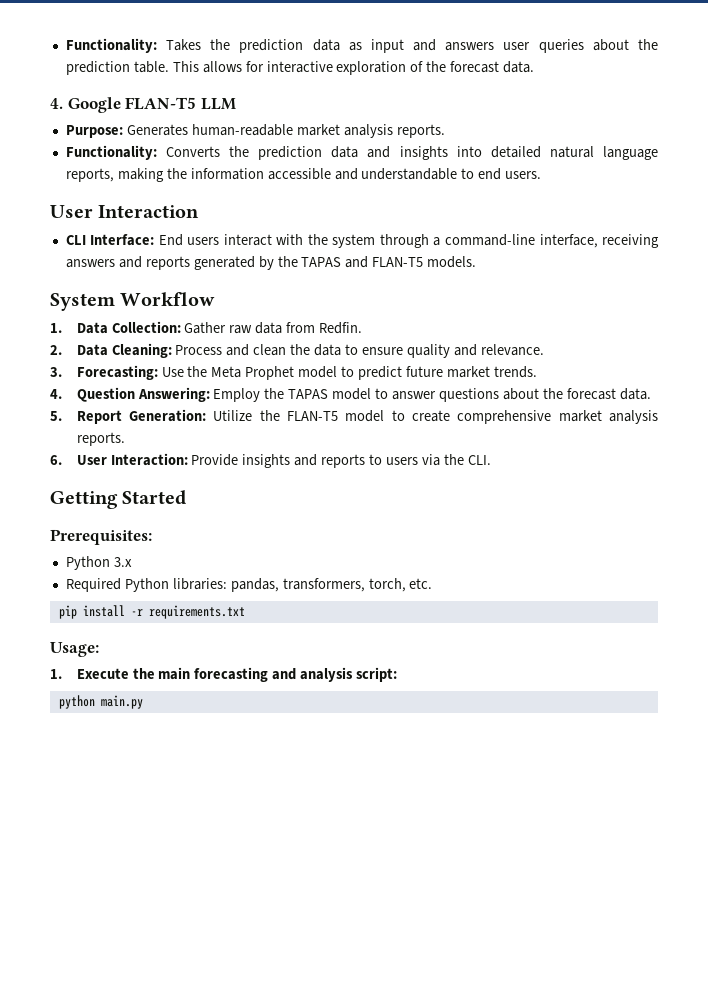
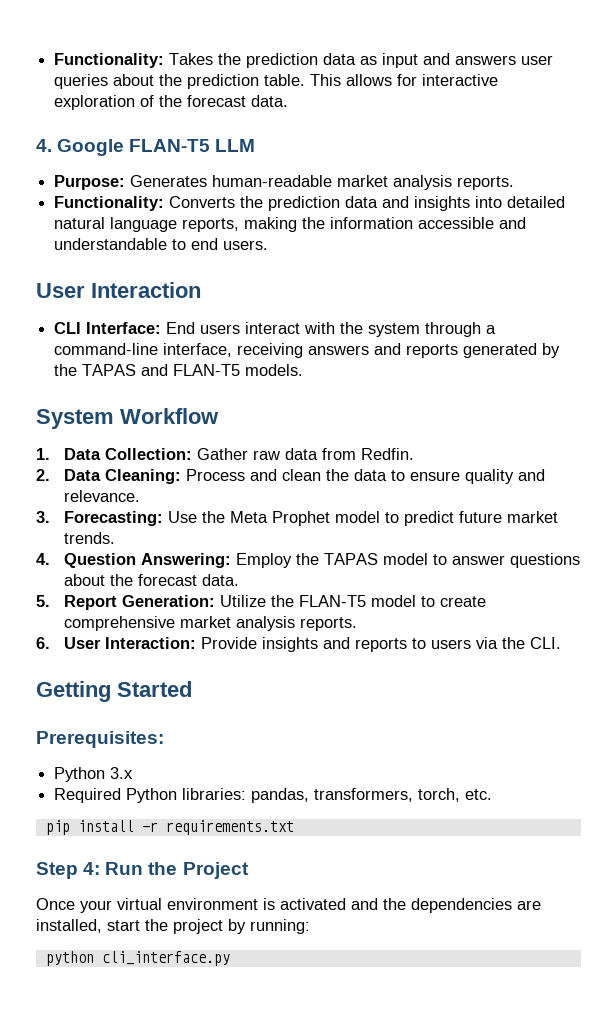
[50,642,99,657] [50,667,398,682] Usage: // 1. Execute the main forecasting and analysis script: -> [36,862,249,879] [36,898,541,913] [36,919,310,934] Step 4: Run the Project // Once your virtual environment is activated and the dependencies are installed, start the project by running:
[100,695,143,709] main.py -> [101,951,230,966] cli_interface.py

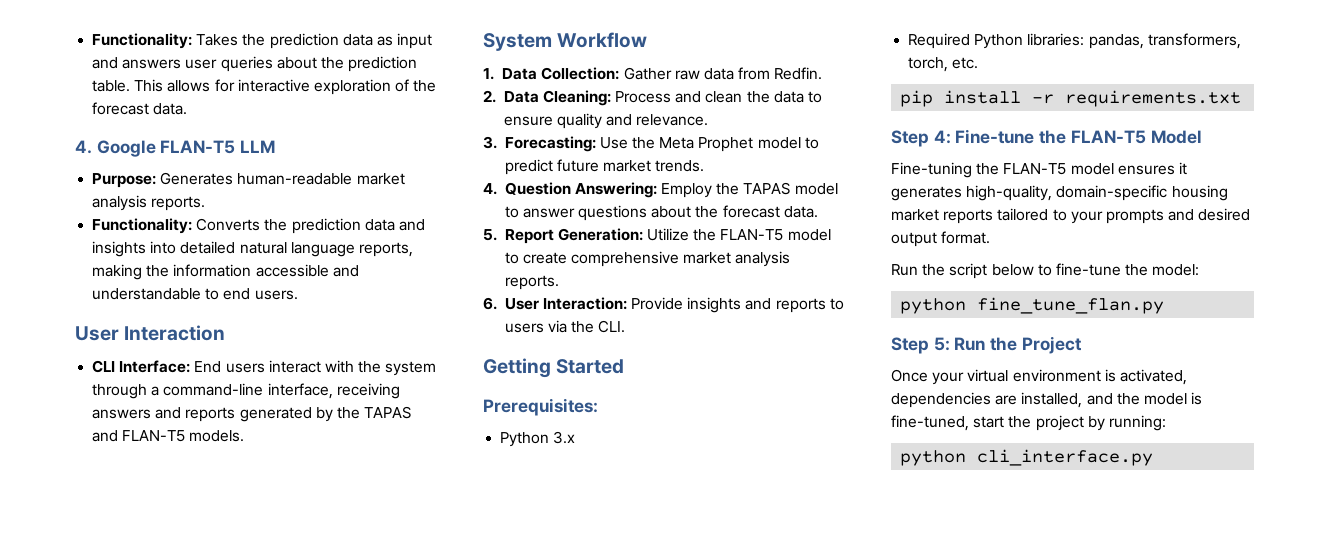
(101, 868) none -> [955,129,1202,144] [891,162,1187,178] [891,185,1228,201] [891,208,1251,224] [891,231,991,247] [891,263,1200,279] [900,297,1165,314] [891,337,950,354] Fine-tune the FLAN-T5 Model // Fine-tuning the FLAN-T5 model ensures it generates high-quality, domain-specific housing market reports tailored to your prompts and desired output format. // Run the script below to fine-tune the model: // python fine_tune_flan.py // Step 5:
[280,898,541,913] [36,919,102,933] activated and the dependencies are installed, -> [1119,369,1187,385] [891,392,1203,408] [891,415,969,431] activated, dependencies are installed, and the model is fine-tuned,

